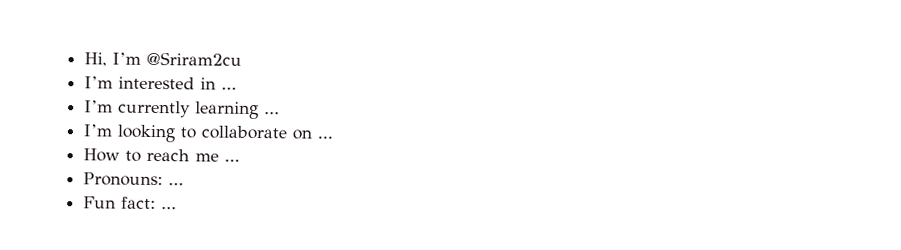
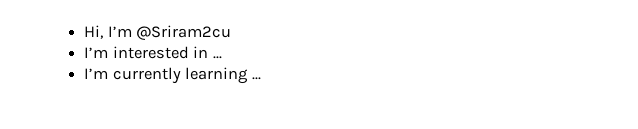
[83,124,334,143] [83,148,241,162] [83,172,185,187] [83,196,178,210] // I’m looking to collaborate on ... // How to reach me ... // Pronouns: ... // Fun fact: ... -> (261, 78) none

